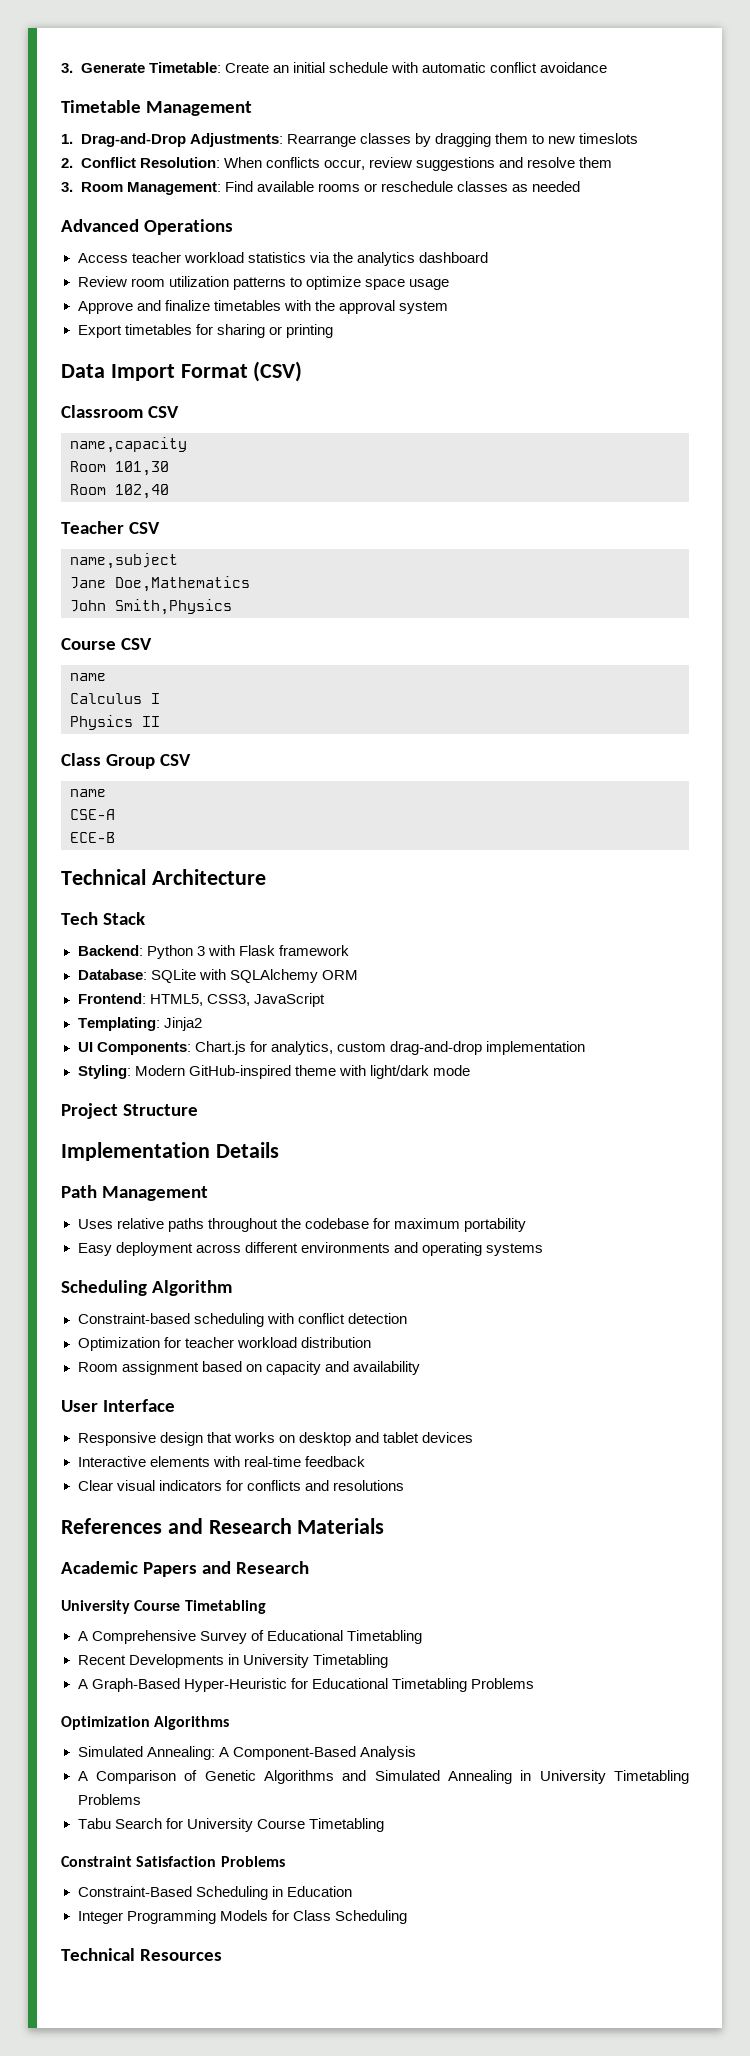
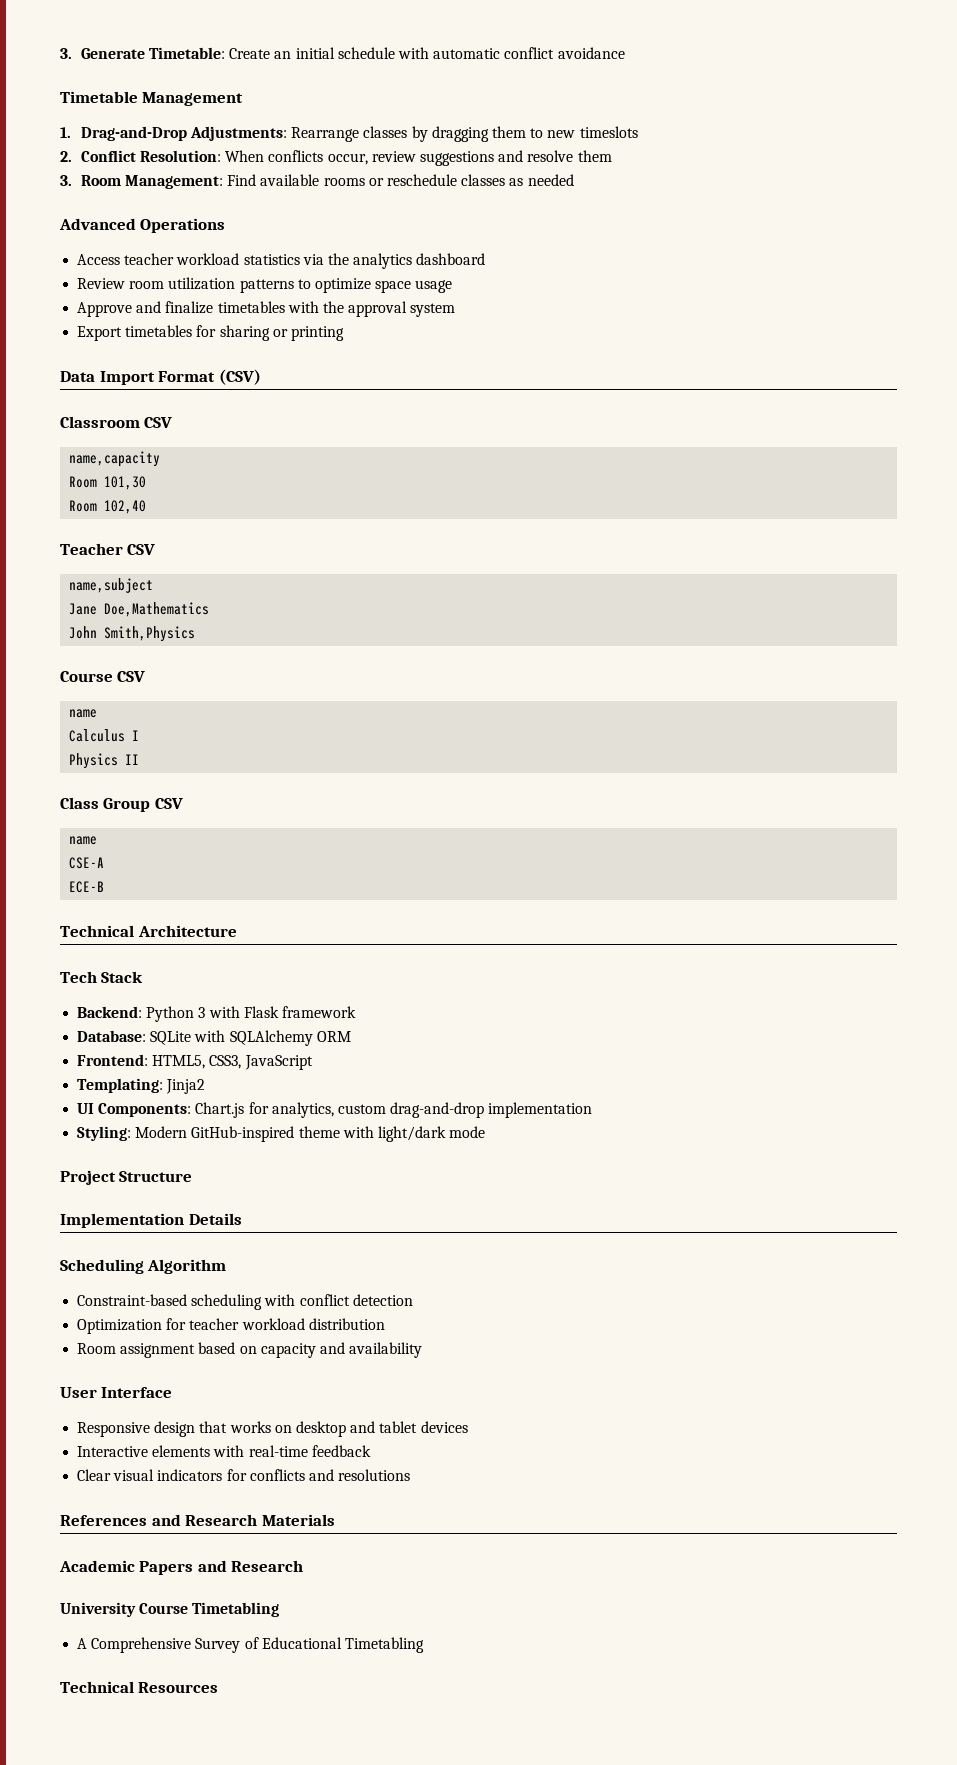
[61,1185,208,1201] [77,1218,526,1232] [77,1242,543,1256] // Path Management // Uses relative paths throughout the codebase for maximum portability // Easy deployment across different environments and operating systems -> (242, 1219) none
[77,1654,388,1668] [77,1678,534,1692] [61,1716,230,1730] [77,1746,416,1760] [77,1770,690,1784] [77,1794,141,1805] [77,1818,384,1832] [61,1856,285,1867] [77,1886,352,1900] [77,1910,407,1924] // Recent Developments in University Timetabling // A Graph-Based Hyper-Heuristic for Educational Timetabling Problems // Optimization Algorithms // Simulated Annealing: A Component-Based Analysis // A Comparison of Genetic Algorithms and Simulated Annealing in University Timetabling Problems // Tabu Search for University Course Timetabling // Constraint Satisfaction Problems // Constraint-Based Scheduling in Education // Integer Programming Models for Class Scheduling -> (424, 1645) none

